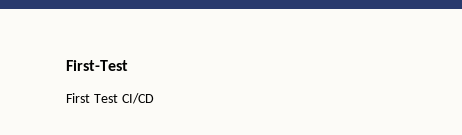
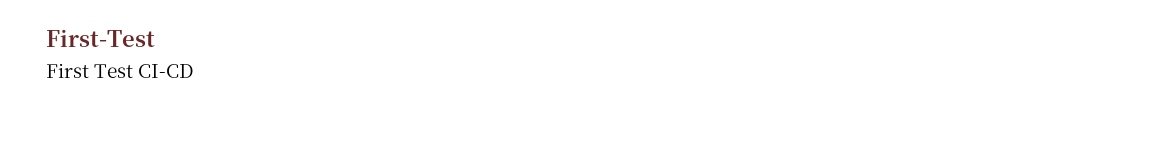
[121,93,154,104] CI/CD -> [138,64,195,78] CI-CD

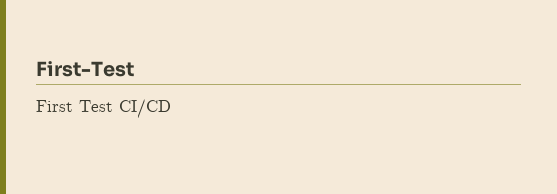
[138,64,195,78] CI-CD -> [119,99,171,118] CI/CD

